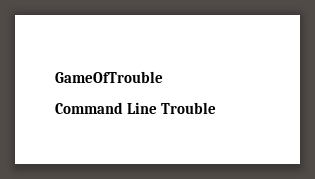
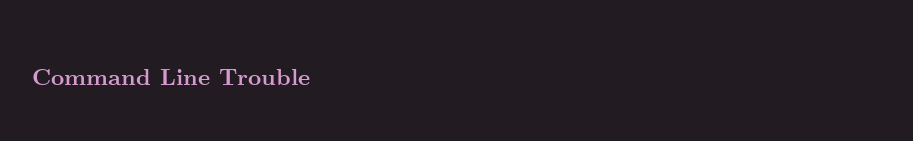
[55,71,163,83] GameOfTrouble // -> (32, 77) none

